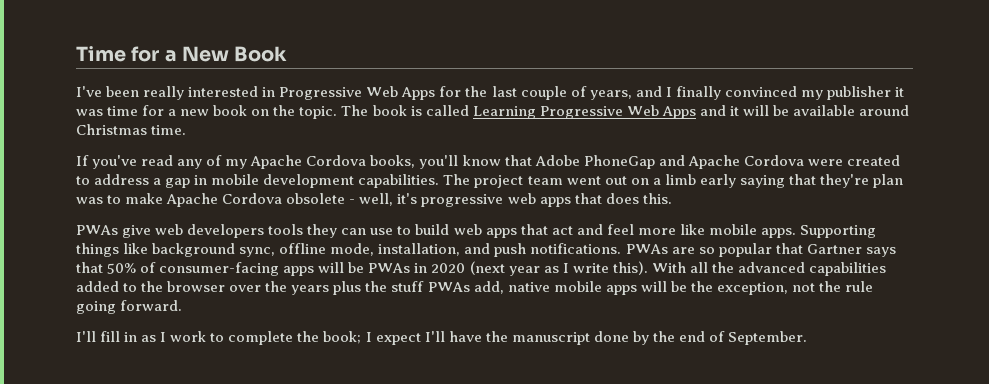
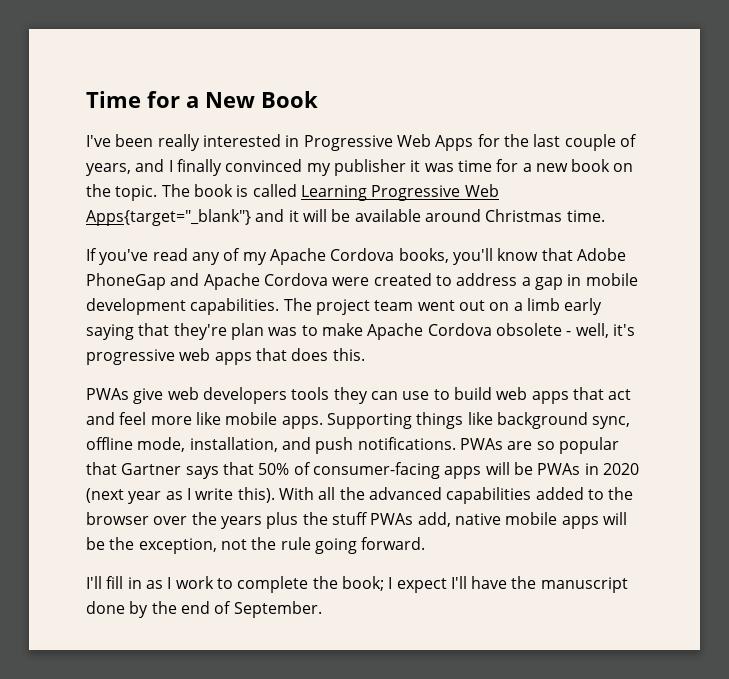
[661,106,696,119] Apps -> [86,209,251,226] Apps{target="_blank"}

